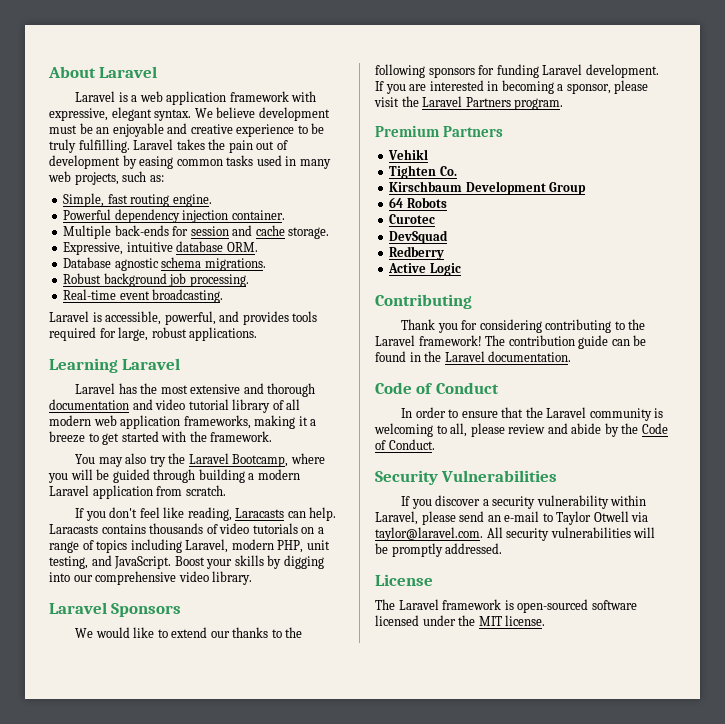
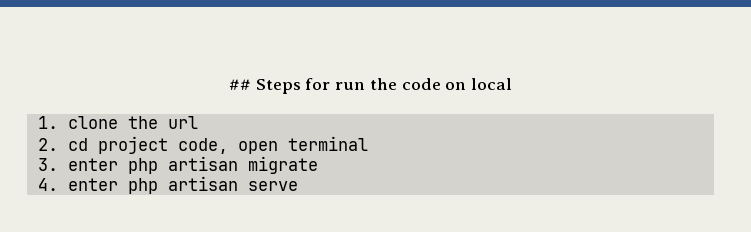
[48,66,158,78] [75,91,317,105] [49,107,330,121] [49,123,325,137] [49,139,288,153] [49,155,331,169] [48,171,164,185] [63,193,212,207] [63,209,285,223] [63,225,330,239] [63,241,258,255] [63,257,266,271] [63,273,249,287] [63,289,224,303] [49,311,318,325] [49,327,258,341] [49,358,181,373] [75,383,316,397] [49,399,301,413] [49,415,317,429] [49,431,273,445] [75,453,325,467] [48,469,300,483] [49,485,226,499] [75,507,337,521] [49,523,324,534] [49,539,330,553] [49,555,324,569] [49,571,253,585] [49,602,182,617] [75,627,303,638] [375,64,659,78] [375,80,649,94] [374,96,564,110] [375,125,503,137] [388,149,429,160] [389,165,457,179] [389,181,587,195] [389,197,447,208] [389,214,436,224] [389,230,449,244] [389,246,445,260] [388,263,461,276] [375,294,472,309] [401,319,646,333] [375,335,647,349] [375,351,572,362] [375,382,499,394] [401,407,664,421] [374,423,668,437] [375,439,435,450] [375,470,558,485] [401,495,647,509] [375,511,649,525] [375,527,656,541] [375,543,503,557] [375,574,433,586] [375,599,637,613] [375,615,546,626] About Laravel // Laravel is a web application framework with expressive, elegant syntax. We believe development must be an enjoyable and creative experience to be truly fulfilling. Laravel takes the pain out of development by easing common tasks used in many web projects, such as: // Simple, fast routing engine. // Powerful dependency injection container. // Multiple back-ends for session and cache storage. // Expressive, intuitive database ORM. // Database agnostic schema migrations. // Robust background job processing. // Real-time event broadcasting. // Laravel is accessible, powerful, and provides tools required for large, robust applications. // Learning Laravel // Laravel has the most extensive and thorough documentation and video tutorial library of all modern web application frameworks, making it a breeze to get started with the framework. // You may also try the Laravel Bootcamp, where you will be guided through building a modern Laravel application from scratch. // If you don't feel like reading, Laracasts can help. Laracasts contains thousands of video tutorials on a range of topics including Laravel, modern PHP, unit testing, and JavaScript. Boost your skills by digging into our comprehensive video library. // Laravel Sponsors // We would like to extend our thanks to the following sponsors for funding Laravel development. If you are interested in becoming a sponsor, please visit the Laravel Partners program. // Premium Partners // Vehikl // Tighten Co. // Kirschbaum Development Group // 64 Robots // Curotec // DevSquad // Redberry // Active Logic // Contributing // Thank you for considering contributing to the Laravel framework! The contribution guide can be found in the Laravel documentation. // Code of Conduct // In order to ensure that the Laravel community is welcoming to all, please review and abide by the Code of Conduct. // Security Vulnerabilities // If you discover a security vulnerability within Laravel, please send an e-mail to Taylor Otwell via taylor@laravel.com. All security vulnerabilities will be promptly addressed. // License // The Laravel framework is open-sourced software licensed under the MIT license. -> [228,78,513,94] [37,116,198,129] [37,136,368,154] [37,156,318,174] [37,176,298,194] ## Steps for run the code on local // 1. clone the url // 2. cd project code, open terminal // 3. enter php artisan migrate // 4. enter php artisan serve

